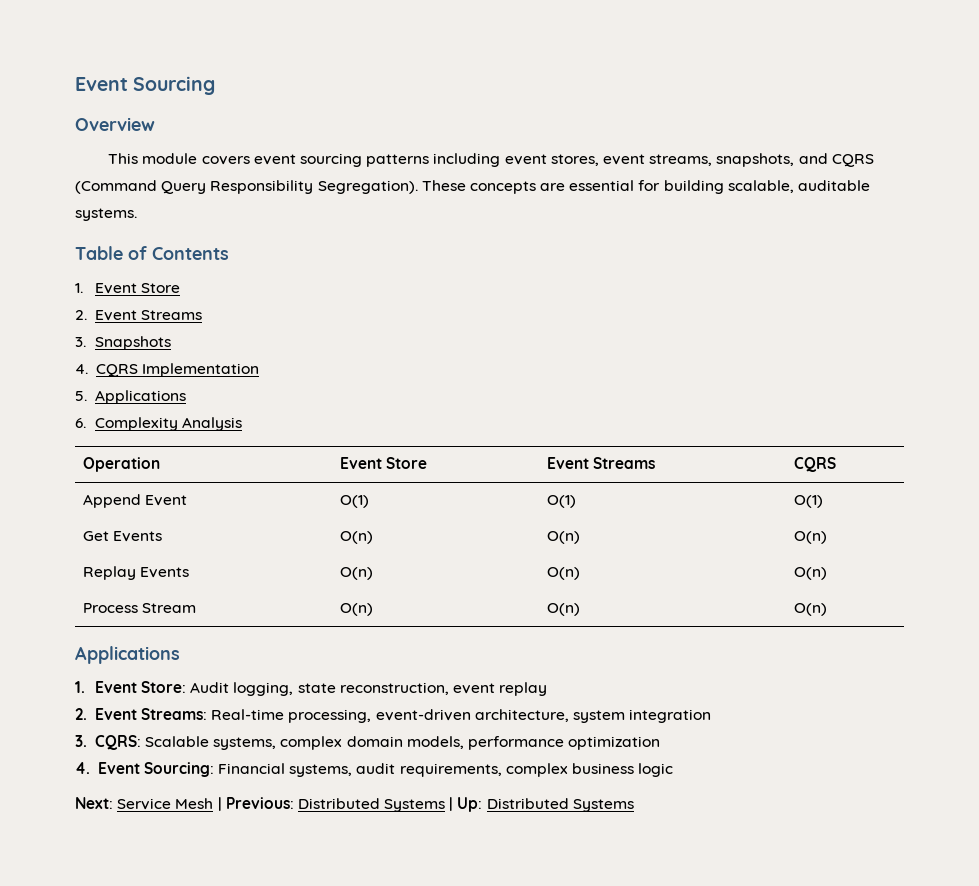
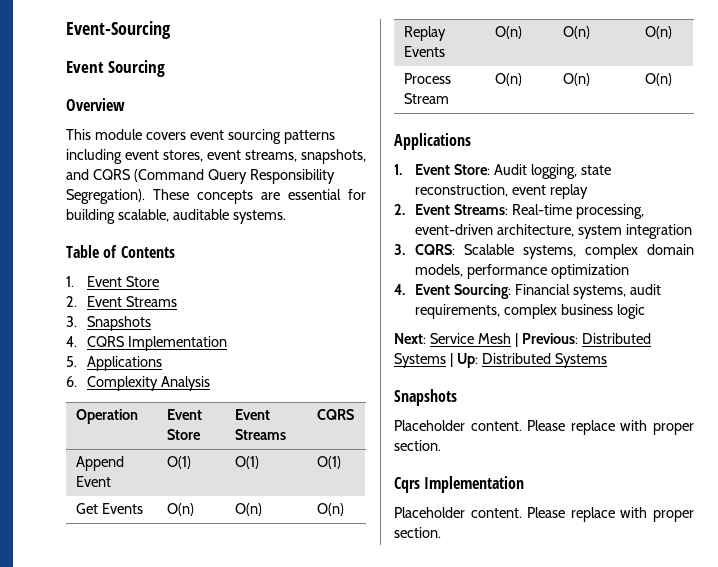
(75, 84) none -> [66,21,171,39] Event-Sourcing //
(634, 805) none -> [394,389,457,406] [394,420,694,435] [394,440,441,451] [394,476,525,493] [394,507,694,522] [394,527,441,538] // Snapshots // Placeholder content. Please replace with proper section. // Cqrs Implementation // Placeholder content. Please replace with proper section.

